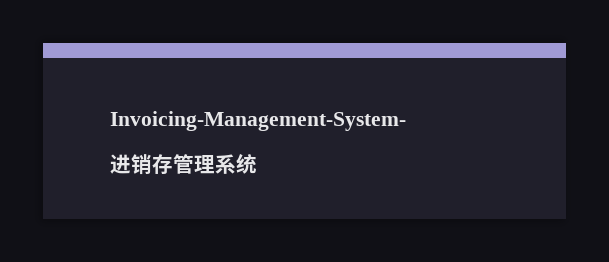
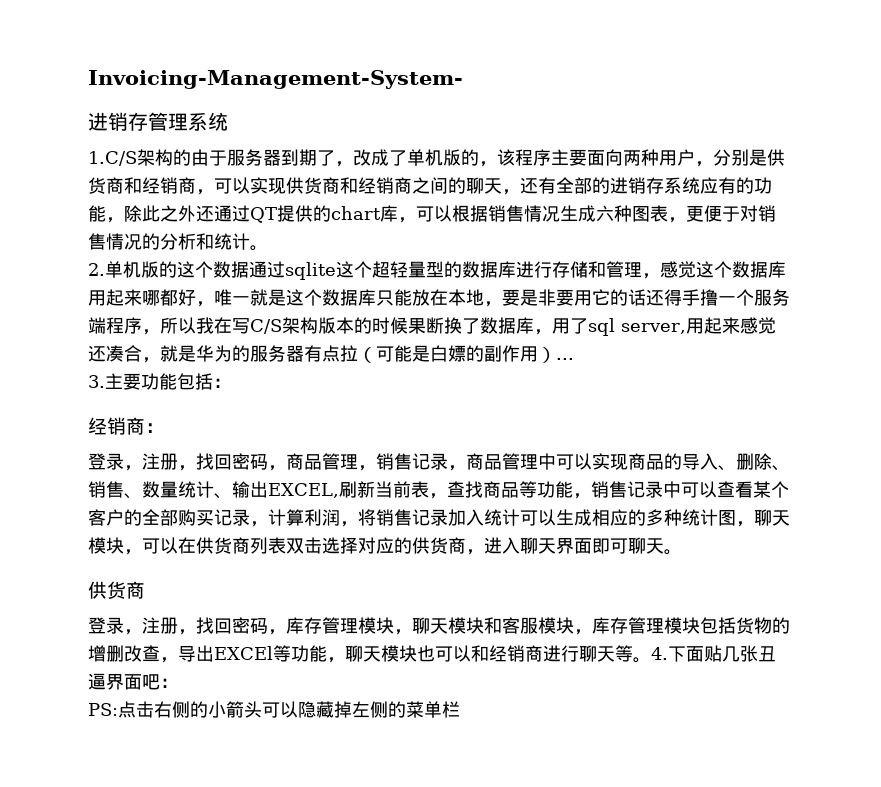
(257, 163) none -> [88,149,785,167] [88,177,772,195] [88,205,776,223] [88,233,268,251] [88,261,786,280] [88,289,790,307] [88,317,776,336] [88,345,574,363] [88,373,231,390] [88,417,164,435] [88,453,790,471] [88,481,789,499] [88,509,790,527] [88,537,682,555] [88,581,145,599] [88,617,790,635] [88,645,776,663] [88,673,178,690] [88,701,460,718] // 1.C/S架构的由于服务器到期了，改成了单机版的，该程序主要面向两种用户，分别是供货商和经销商，可以实现供货商和经销商之间的聊天，还有全部的进销存系统应有的功能，除此之外还通过QT提供的chart库，可以根据销售情况生成六种图表，更便于对销售情况的分析和统计。 // 2.单机版的这个数据通过sqlite这个超轻量型的数据库进行存储和管理，感觉这个数据库用起来哪都好，唯一就是这个数据库只能放在本地，要是非要用它的话还得手撸一个服务端程序，所以我在写C/S架构版本的时候果断换了数据库，用了sql server,用起来感觉还凑合，就是华为的服务器有点拉（可能是白嫖的副作用）... // 3.主要功能包括： // 经销商： // 登录，注册，找回密码，商品管理，销售记录，商品管理中可以实现商品的导入、删除、销售、数量统计、输出EXCEL,刷新当前表，查找商品等功能，销售记录中可以查看某个客户的全部购买记录，计算利润，将销售记录加入统计可以生成相应的多种统计图，聊天模块，可以在供货商列表双击选择对应的供货商，进入聊天界面即可聊天。 // 供货商 // 登录，注册，找回密码，库存管理模块，聊天模块和客服模块，库存管理模块包括货物的增删改查，导出EXCEl等功能，聊天模块也可以和经销商进行聊天等。4.下面贴几张丑逼界面吧： // PS:点击右侧的小箭头可以隐藏掉左侧的菜单栏

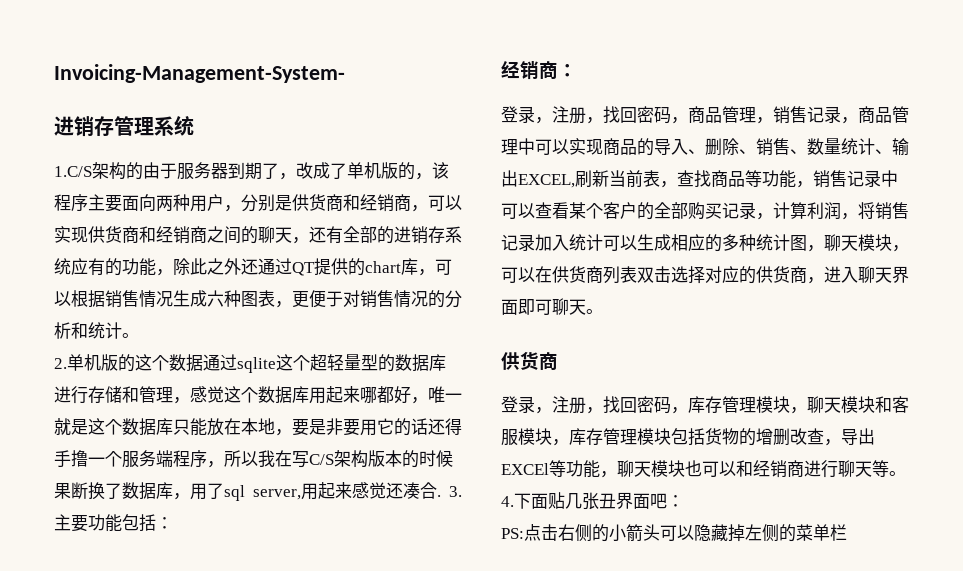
[142,345,574,363] ，就是华为的服务器有点拉（可能是白嫖的副作用）... // -> [437,495,441,497] .
[88,673,106,690] 逼 -> (616, 501) none

